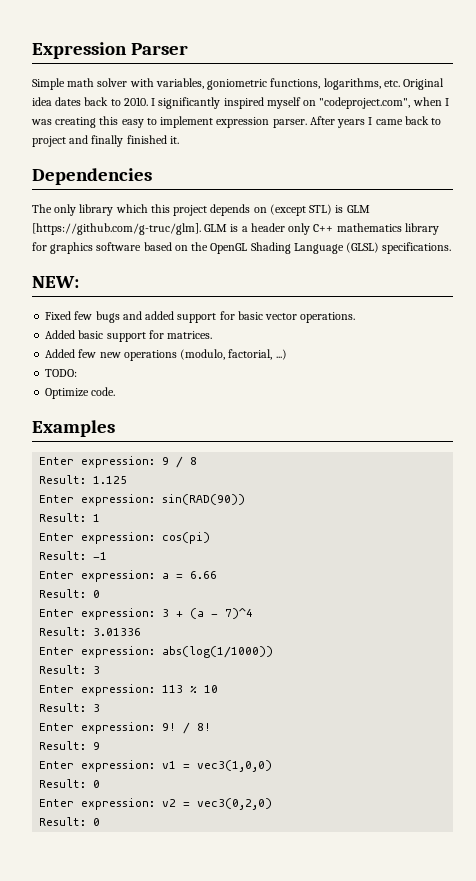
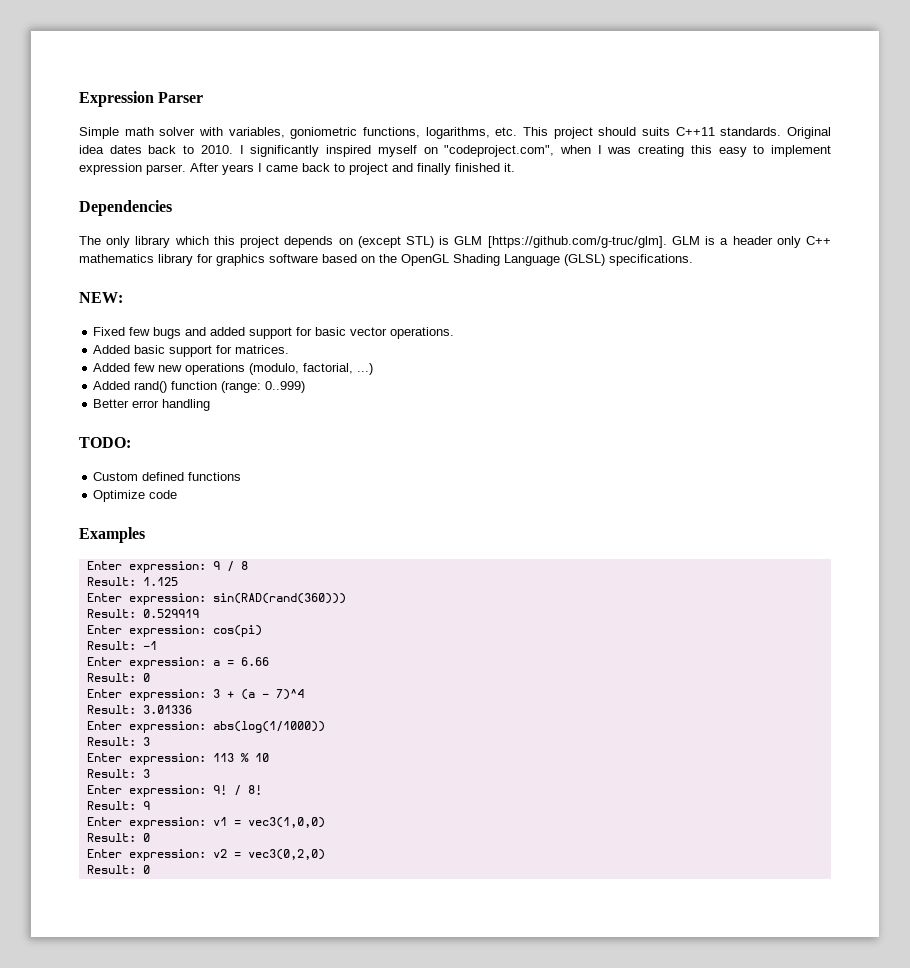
(400, 83) none -> [523,127,782,139] This project should suits C++11 standards.
[45,369,78,377] TODO: -> [93,381,306,393] [93,399,211,411] [79,437,131,448] [93,472,242,481] Added rand() function (range: 0..999) // Better error handling // TODO: // Custom defined functions
[91,387,116,396] code. -> [149,490,178,499] code
[162,494,246,505] [39,513,101,522] sin(RAD(90)) // Result: 1 -> [212,593,346,604] [86,609,199,618] sin(RAD(rand(360))) // Result: 0.529919

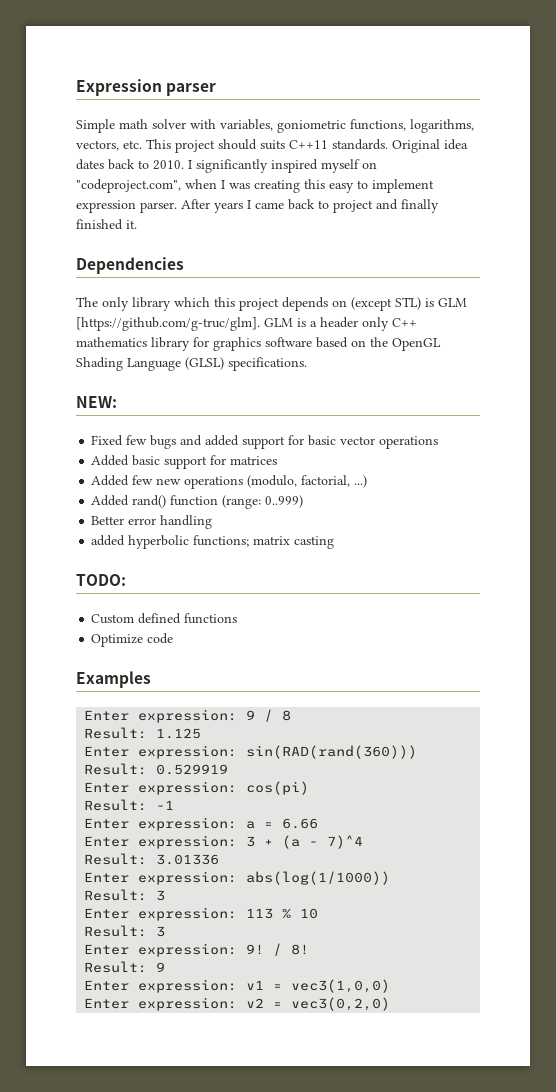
[158,92,204,103] Parser -> [166,83,217,96] parser
(490, 133) none -> [76,140,119,151] vectors,
[390,327,455,339] operations. -> [379,436,439,449] operations
[235,345,290,354] matrices. -> [230,456,278,465] matrices
(211, 405) none -> [91,535,335,549] // added hyperbolic functions; matrix casting
[86,673,150,682] // Result: 0 -> (319, 823) none
[86,833,150,842] // Result: 0 -> (391, 986) none
[86,865,150,874] // Result: 0 -> (391, 1004) none

